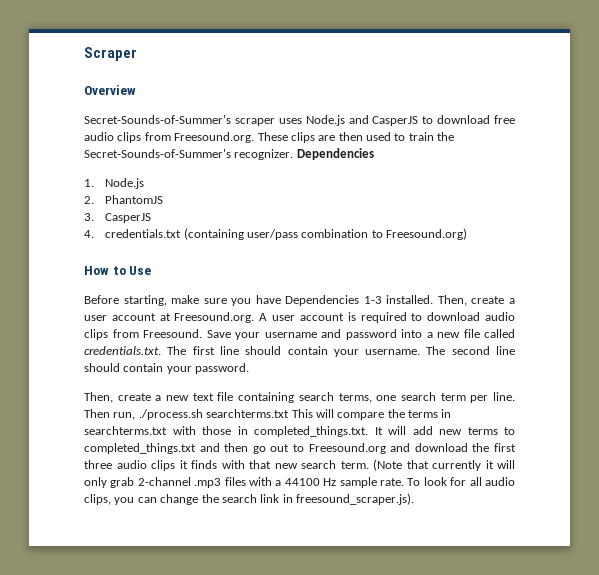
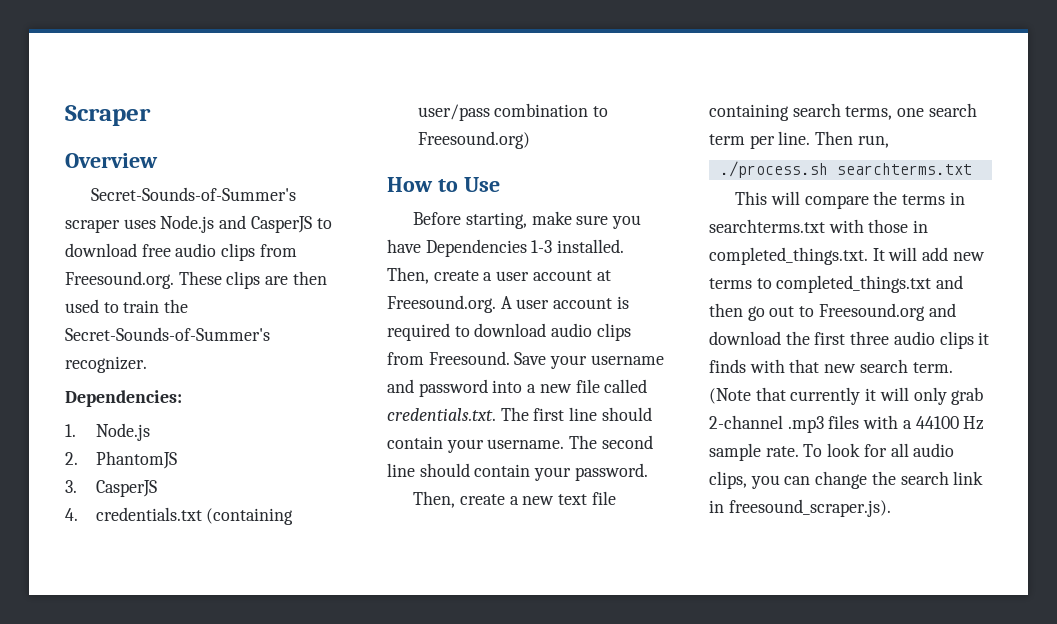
[296,148,374,160] Dependencies -> [65,390,182,407] // Dependencies:
(136, 416) none -> (889, 141) //
(290, 413) none -> (972, 169) //

